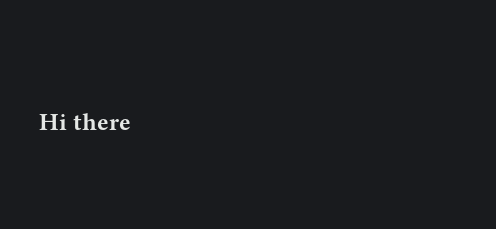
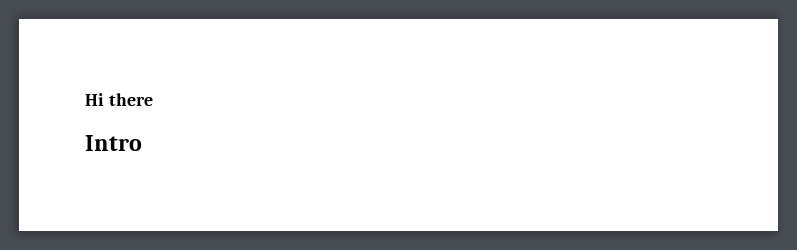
(132, 121) none -> [85,135,142,151] // Intro

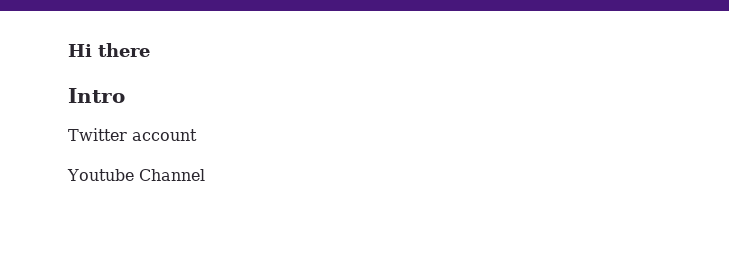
(142, 143) none -> [68,128,197,141] [67,169,205,181] // Twitter account // Youtube Channel

